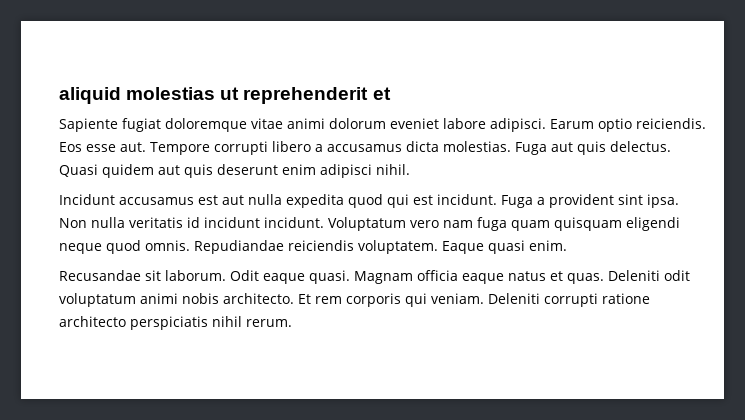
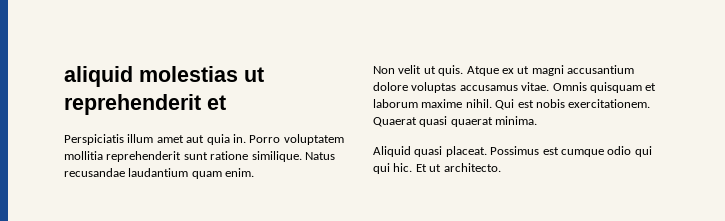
[59,118,706,132] [59,141,671,155] [59,164,410,178] [59,194,679,208] [59,217,680,231] [59,240,567,254] [59,270,690,284] [59,293,650,307] [59,316,292,330] Sapiente fugiat doloremque vitae animi dolorum eveniet labore adipisci. Earum optio reiciendis. Eos esse aut. Tempore corrupti libero a accusamus dicta molestias. Fuga aut quis delectus. Quasi quidem aut quis deserunt enim adipisci nihil. // Incidunt accusamus est aut nulla expedita quod qui est incidunt. Fuga a provident sint ipsa. Non nulla veritatis id incidunt incidunt. Voluptatum vero nam fuga quam quisquam eligendi neque quod omnis. Repudiandae reiciendis voluptatem. Eaque quasi enim. // Recusandae sit laborum. Odit eaque quasi. Magnam officia eaque natus et quas. Deleniti odit voluptatum animi nobis architecto. Et rem corporis qui veniam. Deleniti corrupti ratione architecto perspiciatis nihil rerum. -> [64,134,344,145] [64,151,335,162] [64,168,255,179] [373,65,634,76] [373,82,657,93] [373,99,651,110] [373,116,538,127] [373,146,652,157] [373,163,501,174] Perspiciatis illum amet aut quia in. Porro voluptatem mollitia reprehenderit sunt ratione similique. Natus recusandae laudantium quam enim. // Non velit ut quis. Atque ex ut magni accusantium dolore voluptas accusamus vitae. Omnis quisquam et laborum maxime nihil. Qui est nobis exercitationem. Quaerat quasi quaerat minima. // Aliquid quasi placeat. Possimus est cumque odio qui qui hic. Et ut architecto.

